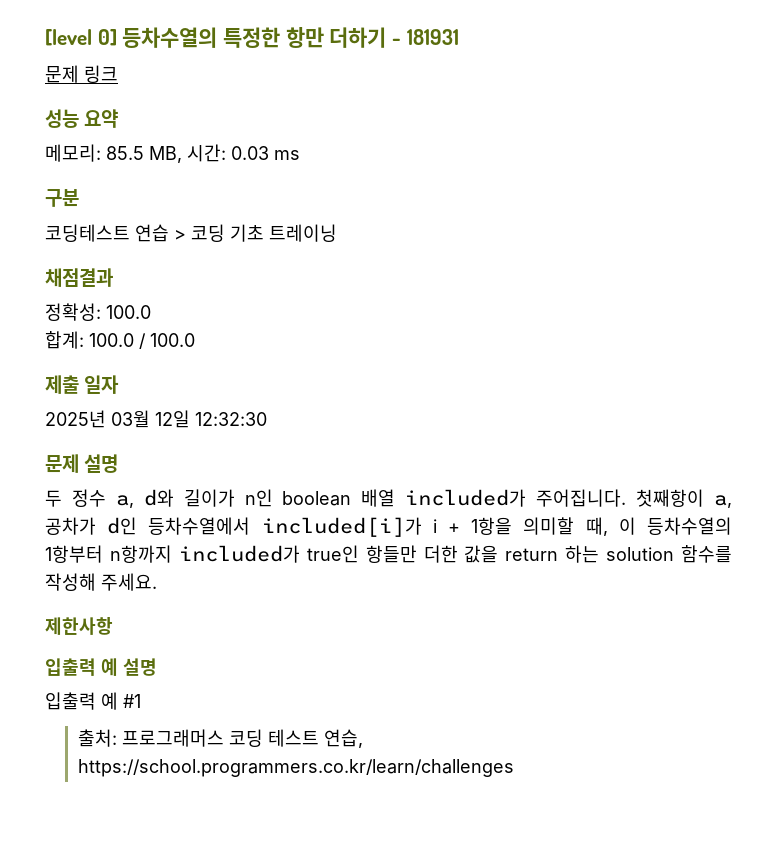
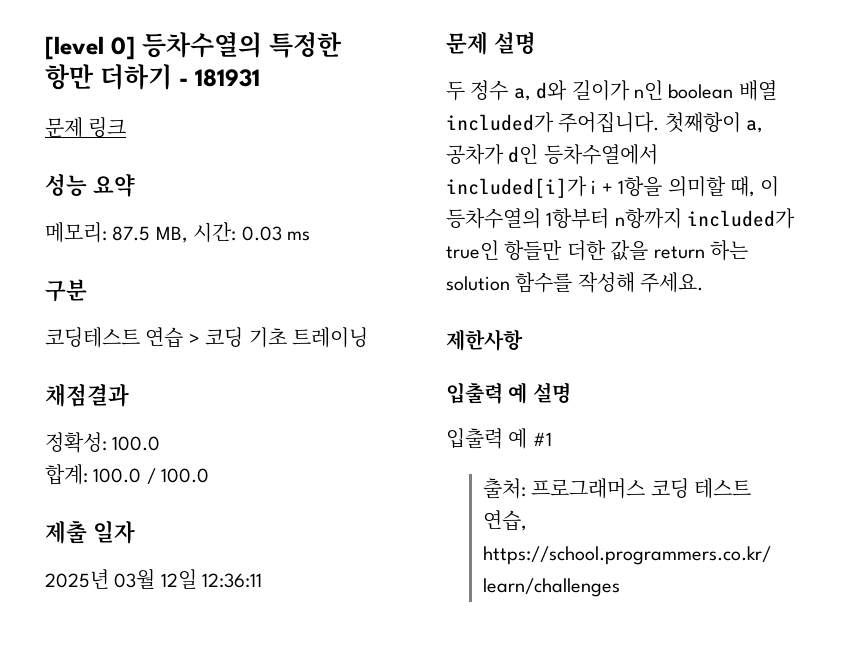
[106,146,144,160] 85.5 -> [112,226,151,241] 87.5
[195,412,267,426] 12:32:30 -> [202,573,263,588] 12:36:11

